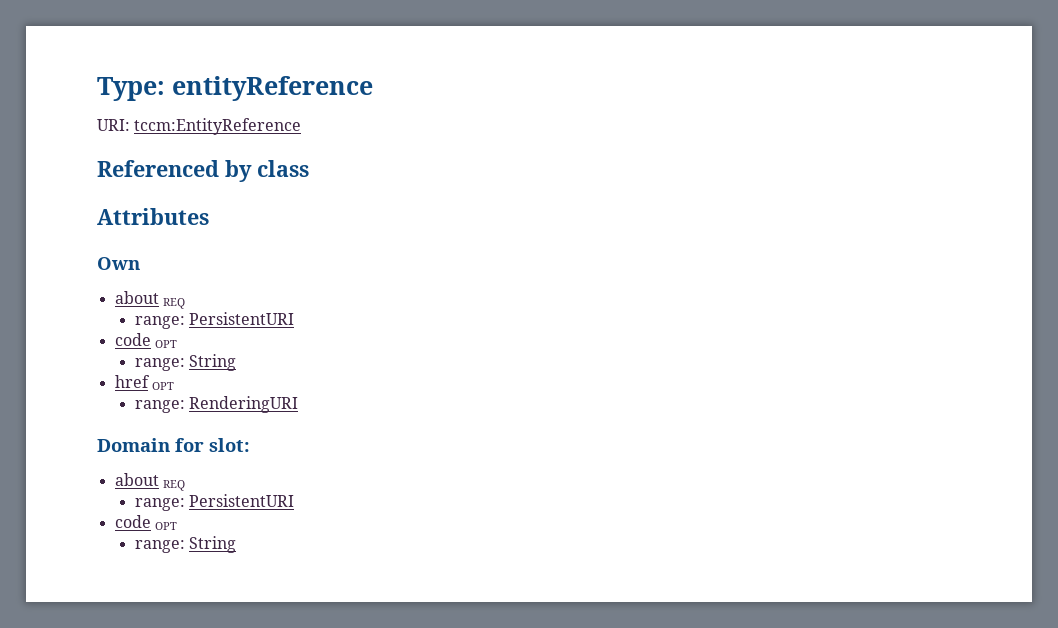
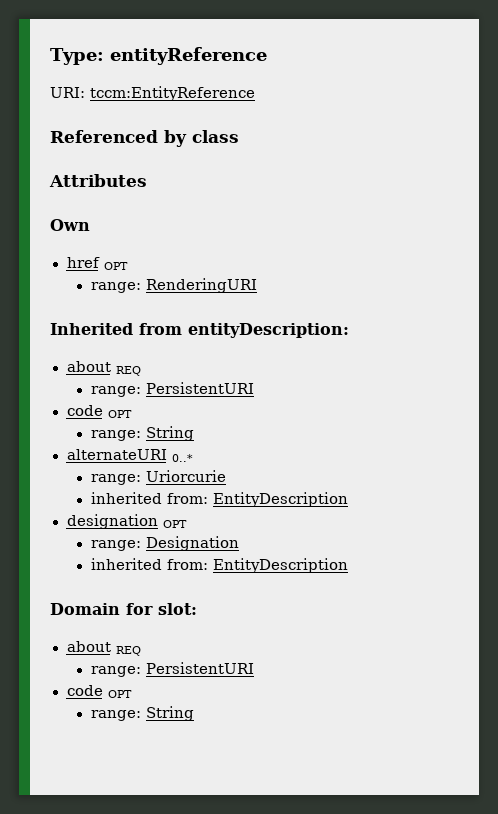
(140, 263) none -> [66,257,128,270] [90,278,257,293] [50,323,349,338] // href OPT // range: RenderingURI // Inherited from entityDescription:
[114,375,174,390] [134,396,299,413] href OPT // range: RenderingURI -> [66,449,193,462] [90,470,226,485] [90,492,348,507] [66,514,187,529] [90,536,239,551] [90,558,348,573] alternateURI 0..* // range: Uriorcurie // inherited from: EntityDescription // designation OPT // range: Designation // inherited from: EntityDescription

